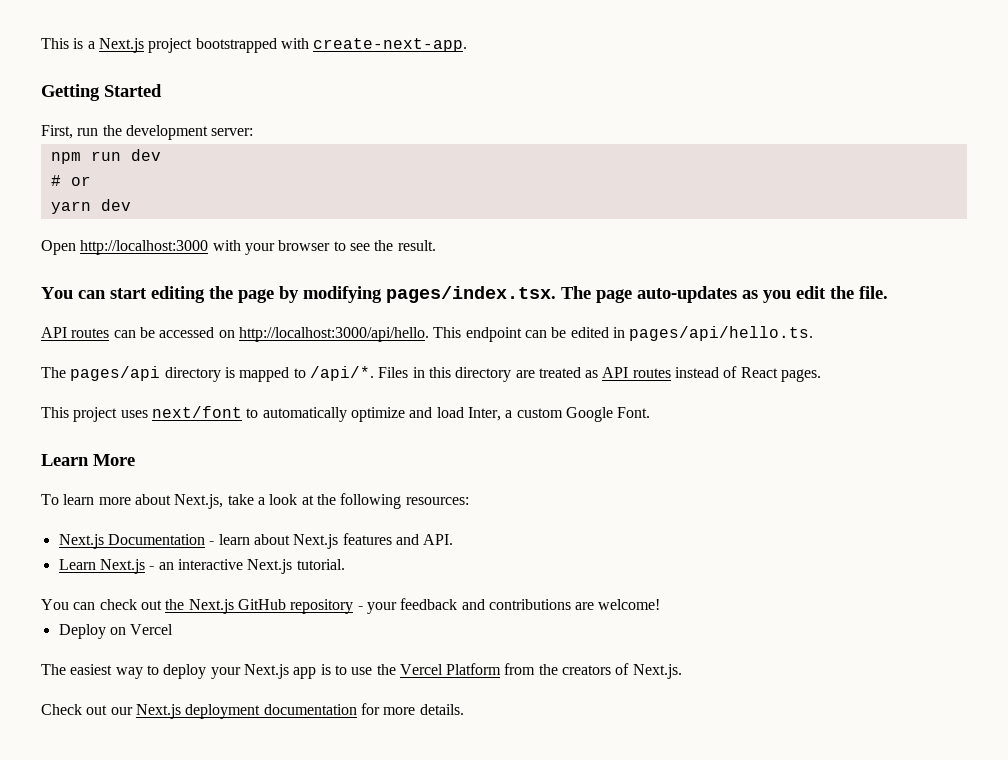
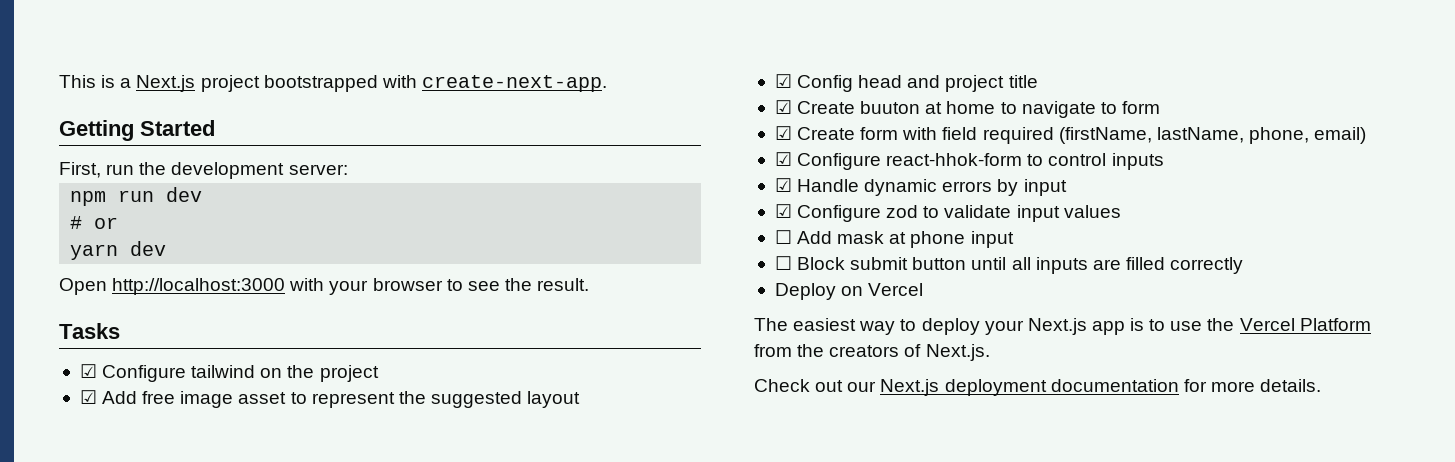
[41,286,888,303] [41,326,814,342] [41,366,822,382] [41,406,651,422] [41,454,135,466] [41,493,469,509] [58,533,454,549] [58,559,345,574] [41,598,661,614] You can start editing the page by modifying pages/index.tsx. The page auto-updates as you edit the file. // API routes can be accessed on http://localhost:3000/api/hello. This endpoint can be edited in pages/api/hello.ts. // The pages/api directory is mapped to /api/*. Files in this directory are treated as API routes instead of React pages. // This project uses next/font to automatically optimize and load Inter, a custom Google Font. // Learn More // To learn more about Next.js, take a look at the following resources: // Next.js Documentation - learn about Next.js features and API. // Learn Next.js - an interactive Next.js tutorial. // You can check out the Next.js GitHub repository - your feedback and contributions are welcome! -> [59,323,120,339] [79,364,379,382] [79,390,581,408] [774,74,1038,92] [774,100,1160,118] [774,126,1367,144] [774,152,1164,170] [774,178,1067,196] [774,204,1121,222] [774,230,1014,248] [774,256,1244,274] Tasks // ☑ Configure tailwind on the project // ☑ Add free image asset to represent the suggested layout // ☑ Config head and project title // ☑ Create buuton at home to navigate to form // ☑ Create form with field required (firstName, lastName, phone, email) // ☑ Configure react-hhok-form to control inputs // ☑ Handle dynamic errors by input // ☑ Configure zod to validate input values // ☐ Add mask at phone input // ☐ Block submit button until all inputs are filled correctly

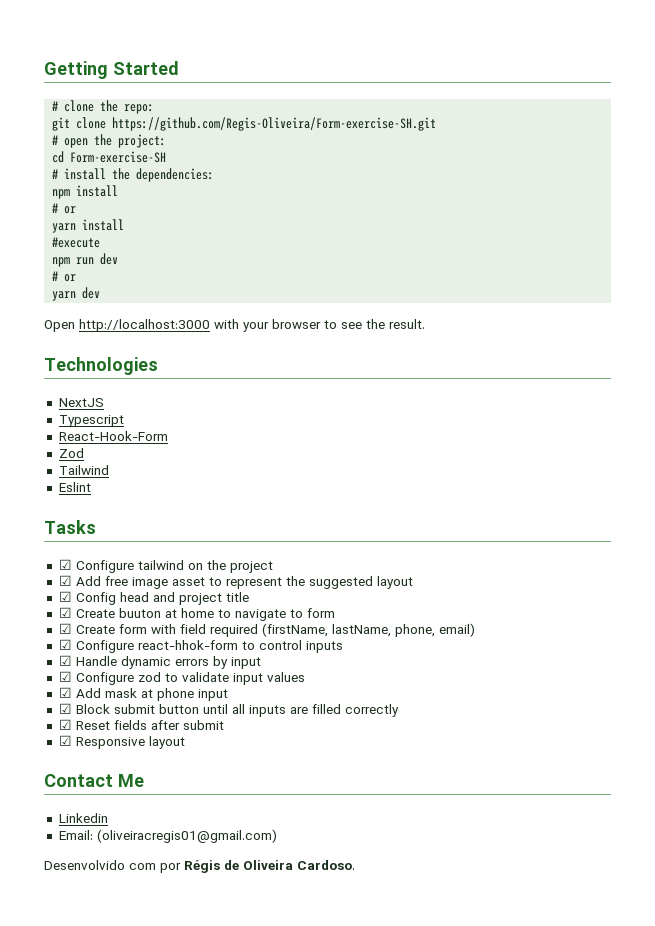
[59,75,607,92] [59,120,215,141] [59,162,348,179] This is a Next.js project bootstrapped with create-next-app. // Getting Started // First, run the development server: -> [44,61,179,79] [52,100,155,114] [52,117,437,131] [52,134,167,148] [52,151,167,163] [52,168,215,182] [52,185,119,199] [52,203,77,214] [52,219,125,233] [52,237,101,248] Getting Started // # clone the repo: // git clone https://github.com/Regis-Oliveira/Form-exercise-SH.git // # open the project: // cd Form-exercise-SH // # install the dependencies: // npm install // # or // yarn install // #execute
(590, 284) none -> [44,357,158,375] [58,398,104,407] [58,415,124,427] [58,431,168,441] [58,448,84,458] [58,465,109,475] [58,482,91,492] // Technologies // NextJS // Typescript // React-Hook-Form // Zod // Tailwind // Eslint
[774,230,792,244] ☐ -> [58,687,72,698] ☑
[774,256,792,270] ☐ -> [58,703,72,714] ☑
[774,283,924,300] [754,318,1371,335] [754,344,990,361] [754,379,1322,396] Deploy on Vercel // The easiest way to deploy your Next.js app is to use the Vercel Platform from the creators of Next.js. // Check out our Next.js deployment documentation for more details. -> [58,719,224,730] [58,735,185,749] [44,774,144,787] [58,813,108,823] [58,829,277,843] [44,860,355,873] ☑ Reset fields after submit // ☑ Responsive layout // Contact Me // Linkedin // Email: (oliveiracregis01@gmail.com) // Desenvolvido com por Régis de Oliveira Cardoso.

